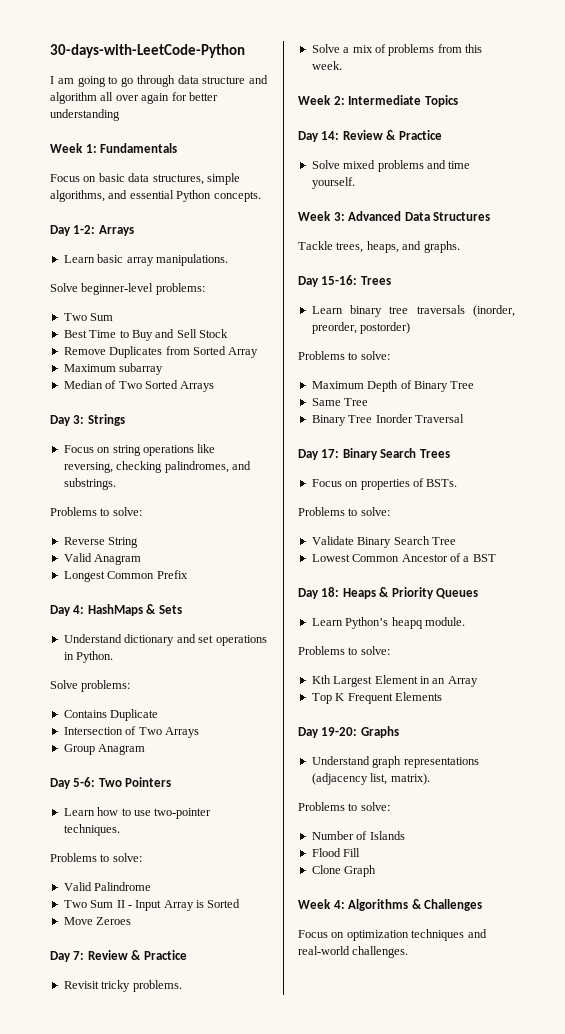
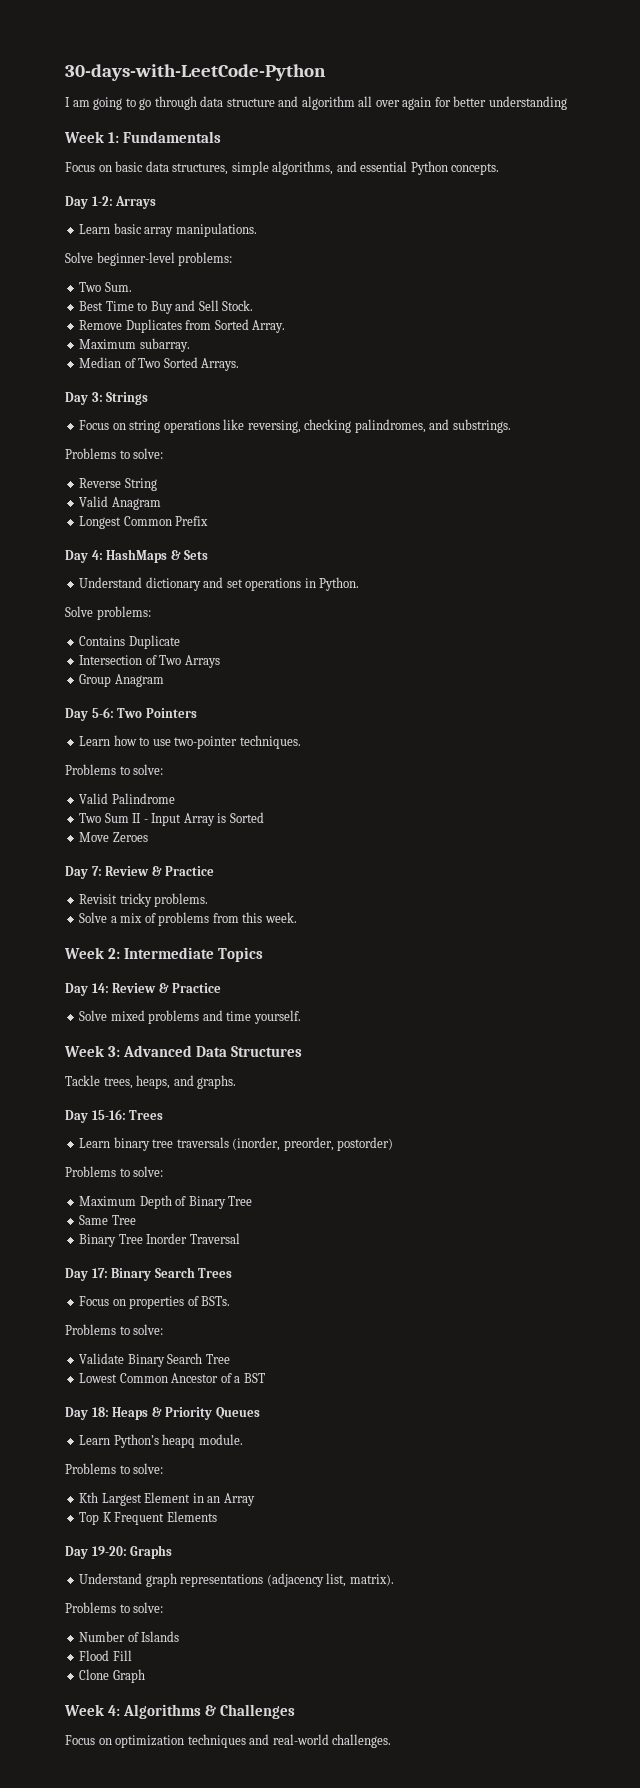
[90,313,114,321] Sum -> [104,282,132,292] Sum.
[199,329,228,338] Stock -> [222,300,254,311] Stock.
[228,347,259,358] [63,363,164,375] Array // Maximum subarray -> [252,320,286,333] [79,338,190,352] Array. // Maximum subarray.
[180,381,215,392] Arrays -> [201,358,240,371] Arrays.

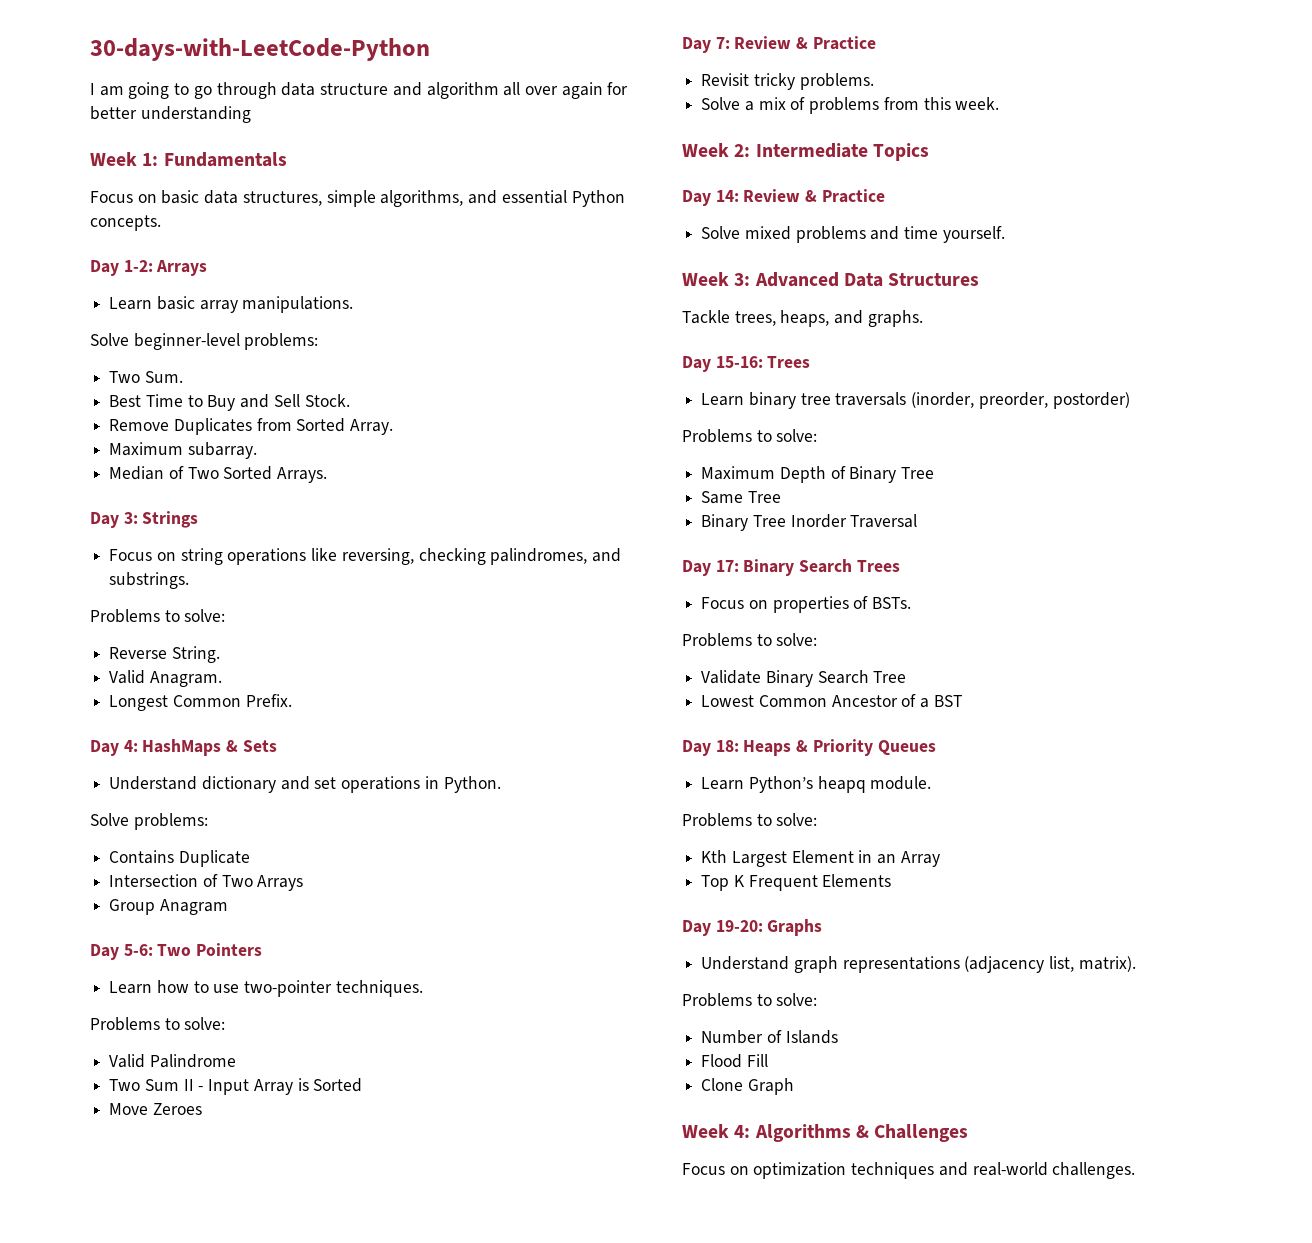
[124,478,157,491] [79,496,161,510] String // Valid Anagram -> [171,646,220,663] [109,670,222,687] String. // Valid Anagram.
[175,516,209,526] Prefix -> [245,694,292,707] Prefix.

